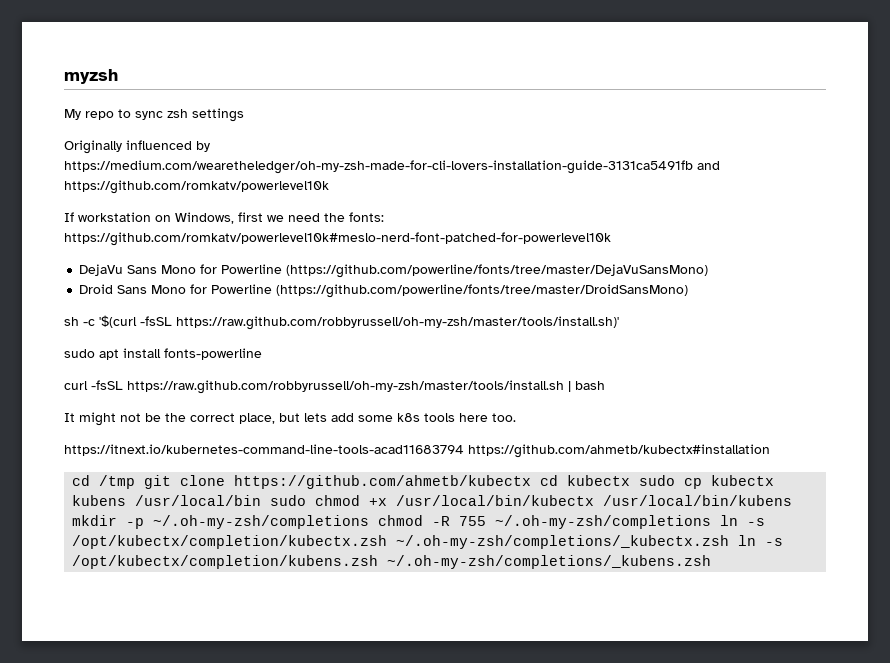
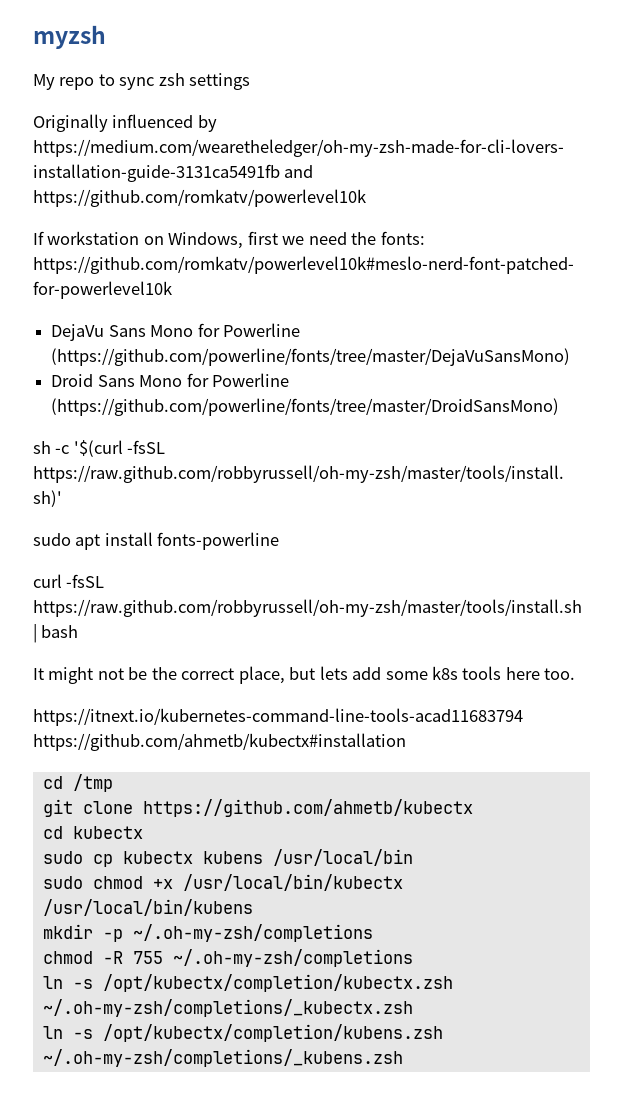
(136, 482) none -> (113, 783) //
(532, 482) none -> (473, 808) //
(631, 480) none -> (143, 832) //
(262, 500) none -> (413, 857) //
(370, 522) none -> (373, 933) //
(712, 522) none -> (413, 958) //
(730, 542) none -> (413, 1008) //

